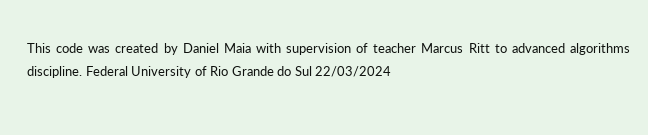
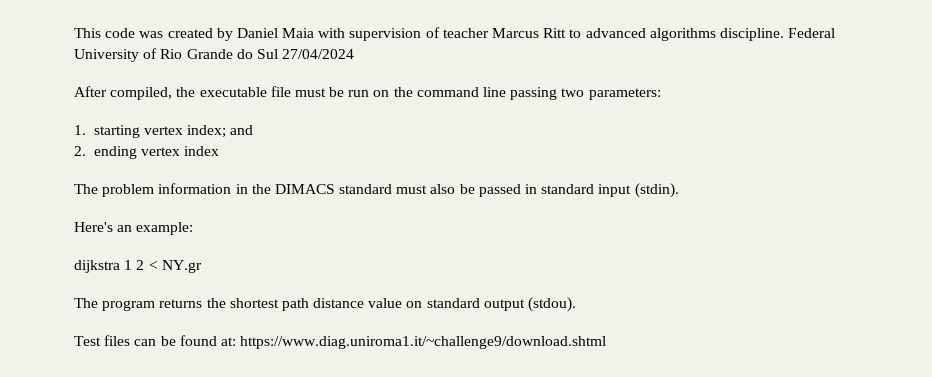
[315,66,392,77] 22/03/2024 -> [282,49,355,59] [74,86,661,100] [74,125,254,138] [74,146,220,159] [74,183,679,198] [74,222,194,235] [74,260,202,273] [74,297,577,312] [74,335,607,349] 27/04/2024 // After compiled, the executable file must be run on the command line passing two parameters: // 1. starting vertex index; and // 2. ending vertex index // The problem information in the DIMACS standard must also be passed in standard input (stdin). // Here's an example: // dijkstra 1 2 < NY.gr // The program returns the shortest path distance value on standard output (stdou). // Test files can be found at: https://www.diag.uniroma1.it/~challenge9/download.shtml

